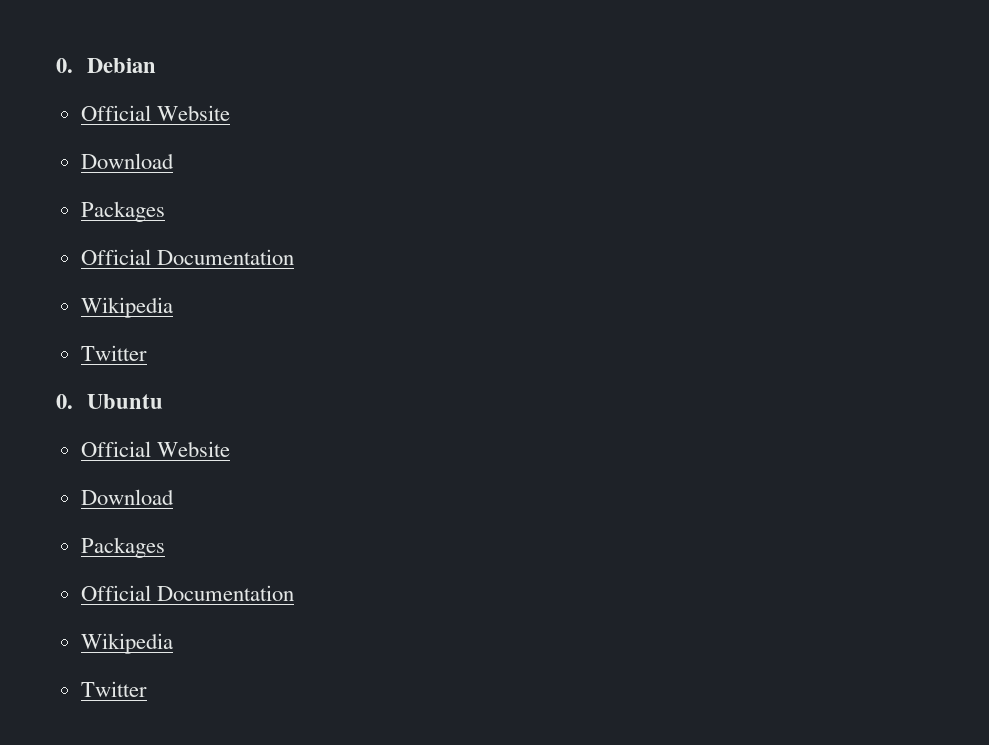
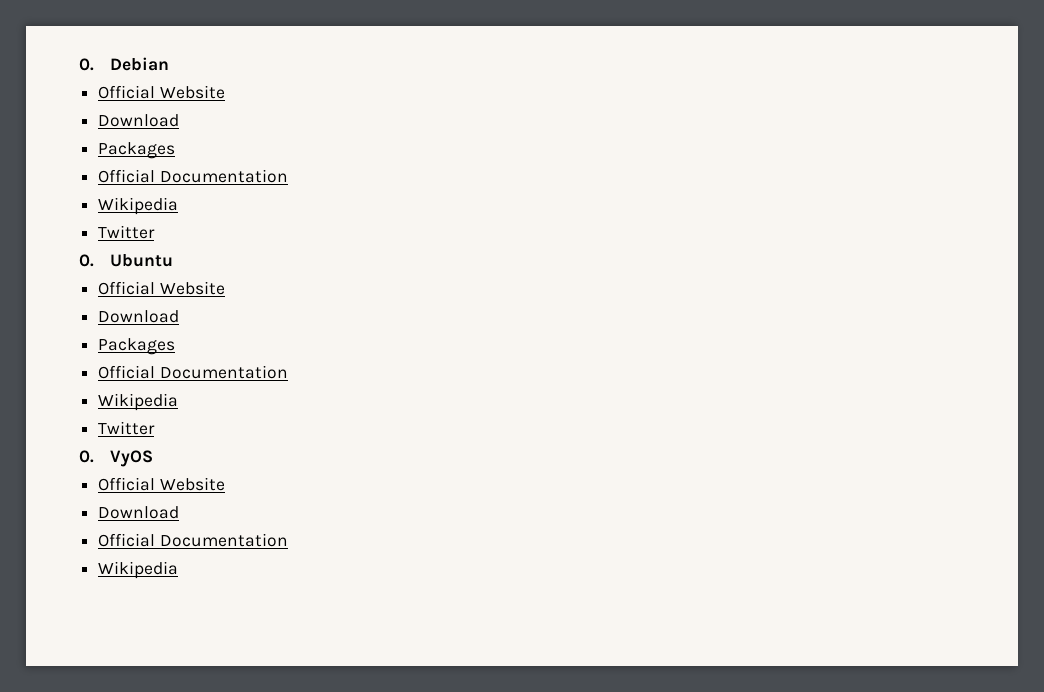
(147, 689) none -> [79,450,153,467] [98,477,225,491] [98,506,180,519] [98,533,288,547] [98,561,179,579] // 0. VyOS // Official Website // Download // Official Documentation // Wikipedia

